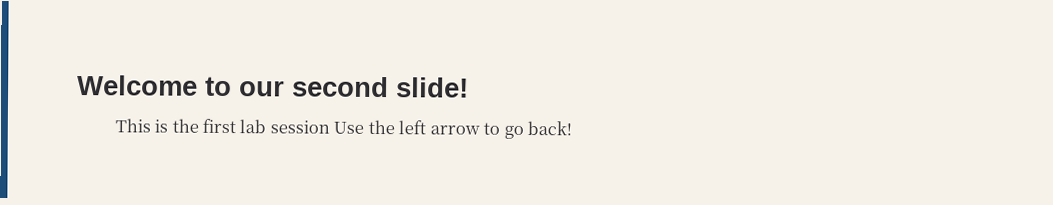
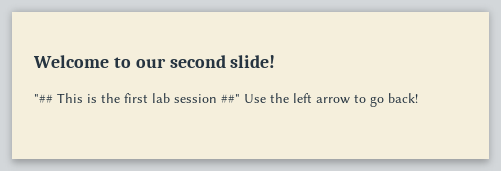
(469, 87) none -> [34,94,53,103] "##
(330, 127) none -> [221,94,240,103] ##"

